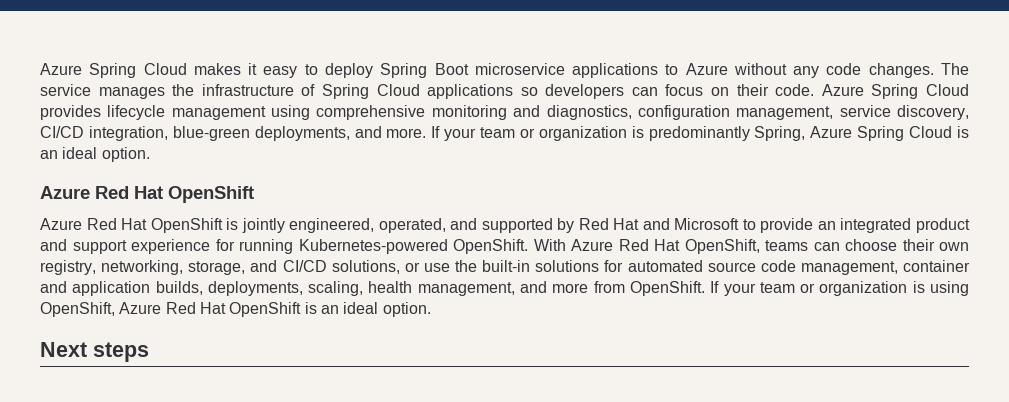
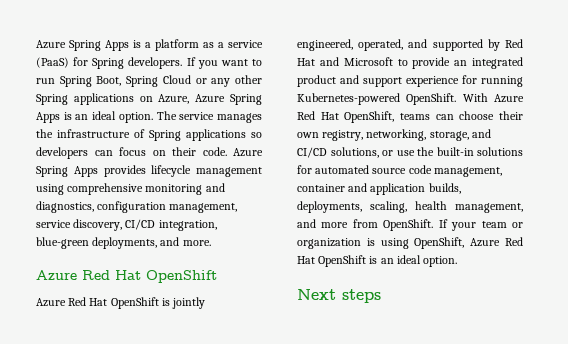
[40,63,934,78] Azure Spring Cloud makes it easy to deploy Spring Boot microservice applications to Azure without any code changes. -> [36,39,263,51] [36,57,262,69] [36,75,262,87] [36,93,262,105] [36,111,153,123] Azure Spring Apps is a platform as a service (PaaS) for Spring developers. If you want to run Spring Boot, Spring Cloud or any other Spring applications on Azure, Azure Spring Apps is an ideal option.
[376,84,420,96] Cloud -> (181, 135) none
[926,84,970,96] Cloud -> [73,166,98,177] Apps
[431,126,969,141] [40,147,150,162] If your team or organization is predominantly Spring, Azure Spring Cloud is an ideal option. -> (211, 243) none

